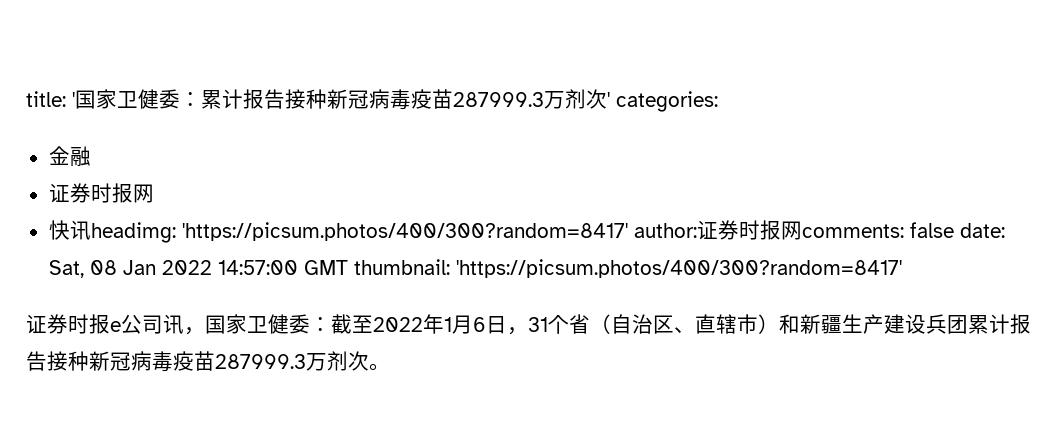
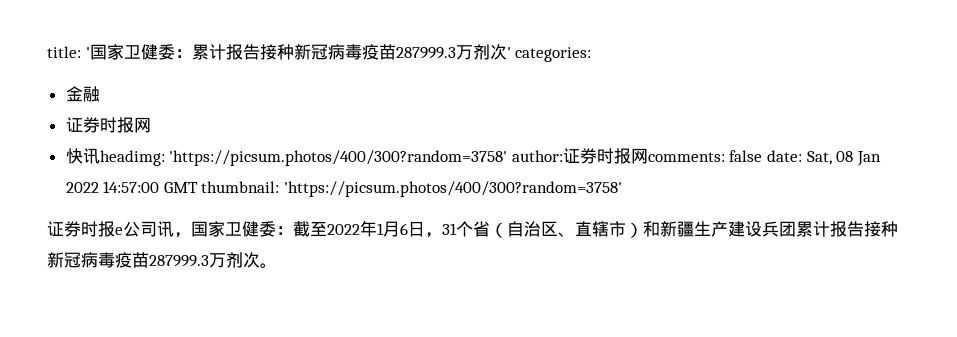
[181,222,628,241] 'https://picsum.photos/400/300?random=8417' -> [169,150,508,166] 'https://picsum.photos/400/300?random=3758'
[455,259,902,278] 'https://picsum.photos/400/300?random=8417' -> [284,181,623,197] 'https://picsum.photos/400/300?random=3758'

